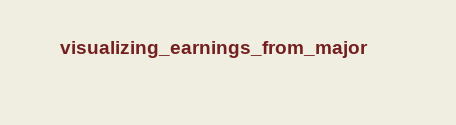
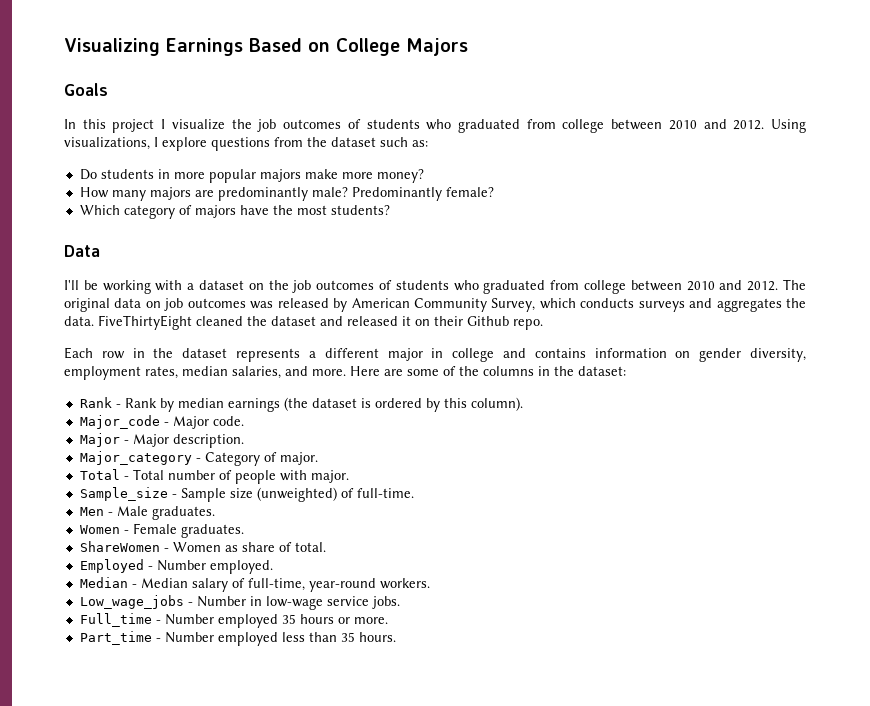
[60,41,368,58] visualizing_earnings_from_major -> [64,38,468,56] [64,83,108,96] [64,119,806,133] [64,137,428,151] [79,169,424,183] [79,187,494,201] [79,205,390,219] [64,245,100,257] [64,279,806,294] [64,298,806,312] [64,315,543,330] [64,347,806,362] [64,366,626,380] [79,397,523,412] [79,415,244,429] [79,433,244,448] [79,451,318,466] [79,469,349,484] [79,487,414,502] [79,506,215,520] [79,523,244,538] [79,541,326,552] [79,559,273,574] [79,577,430,592] [79,595,400,610] [79,613,388,628] [79,631,396,646] Visualizing Earnings Based on College Majors // Goals // In this project I visualize the job outcomes of students who graduated from college between 2010 and 2012. Using visualizations, I explore questions from the dataset such as: // Do students in more popular majors make more money? // How many majors are predominantly male? Predominantly female? // Which category of majors have the most students? // Data // I'll be working with a dataset on the job outcomes of students who graduated from college between 2010 and 2012. The original data on job outcomes was released by American Community Survey, which conducts surveys and aggregates the data. FiveThirtyEight cleaned the dataset and released it on their Github repo. // Each row in the dataset represents a different major in college and contains information on gender diversity, employment rates, median salaries, and more. Here are some of the columns in the dataset: // Rank - Rank by median earnings (the dataset is ordered by this column). // Major_code - Major code. // Major - Major description. // Major_category - Category of major. // Total - Total number of people with major. // Sample_size - Sample size (unweighted) of full-time. // Men - Male graduates. // Women - Female graduates. // ShareWomen - Women as share of total. // Employed - Number employed. // Median - Median salary of full-time, year-round workers. // Low_wage_jobs - Number in low-wage service jobs. // Full_time - Number employed 35 hours or more. // Part_time - Number employed less than 35 hours.

